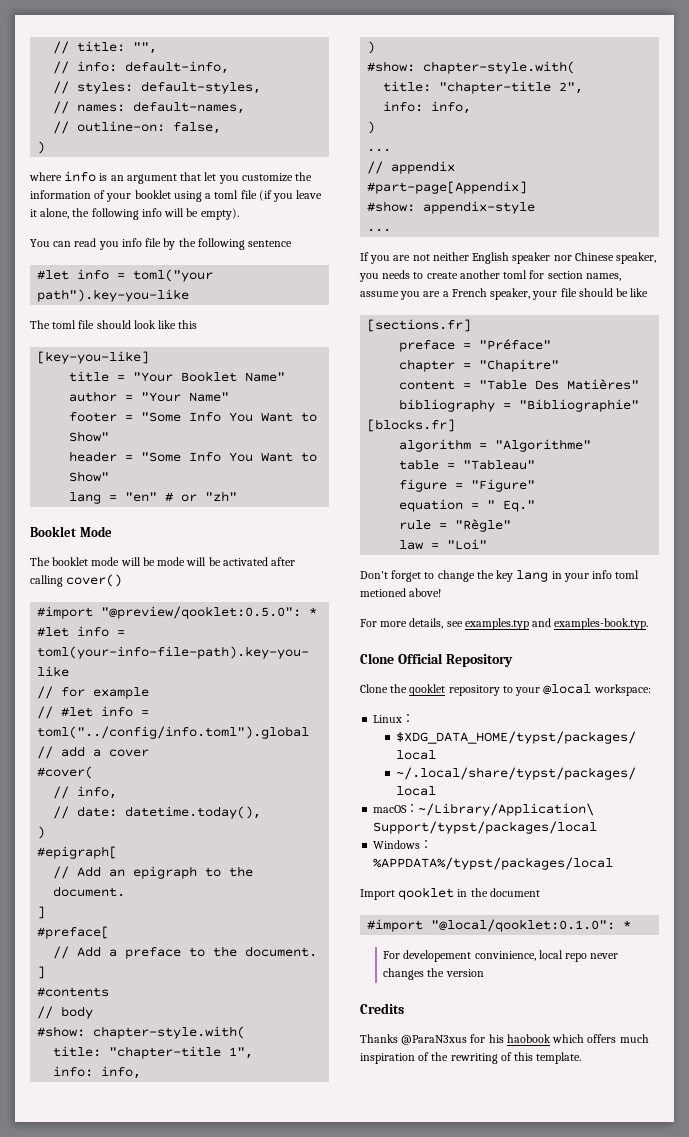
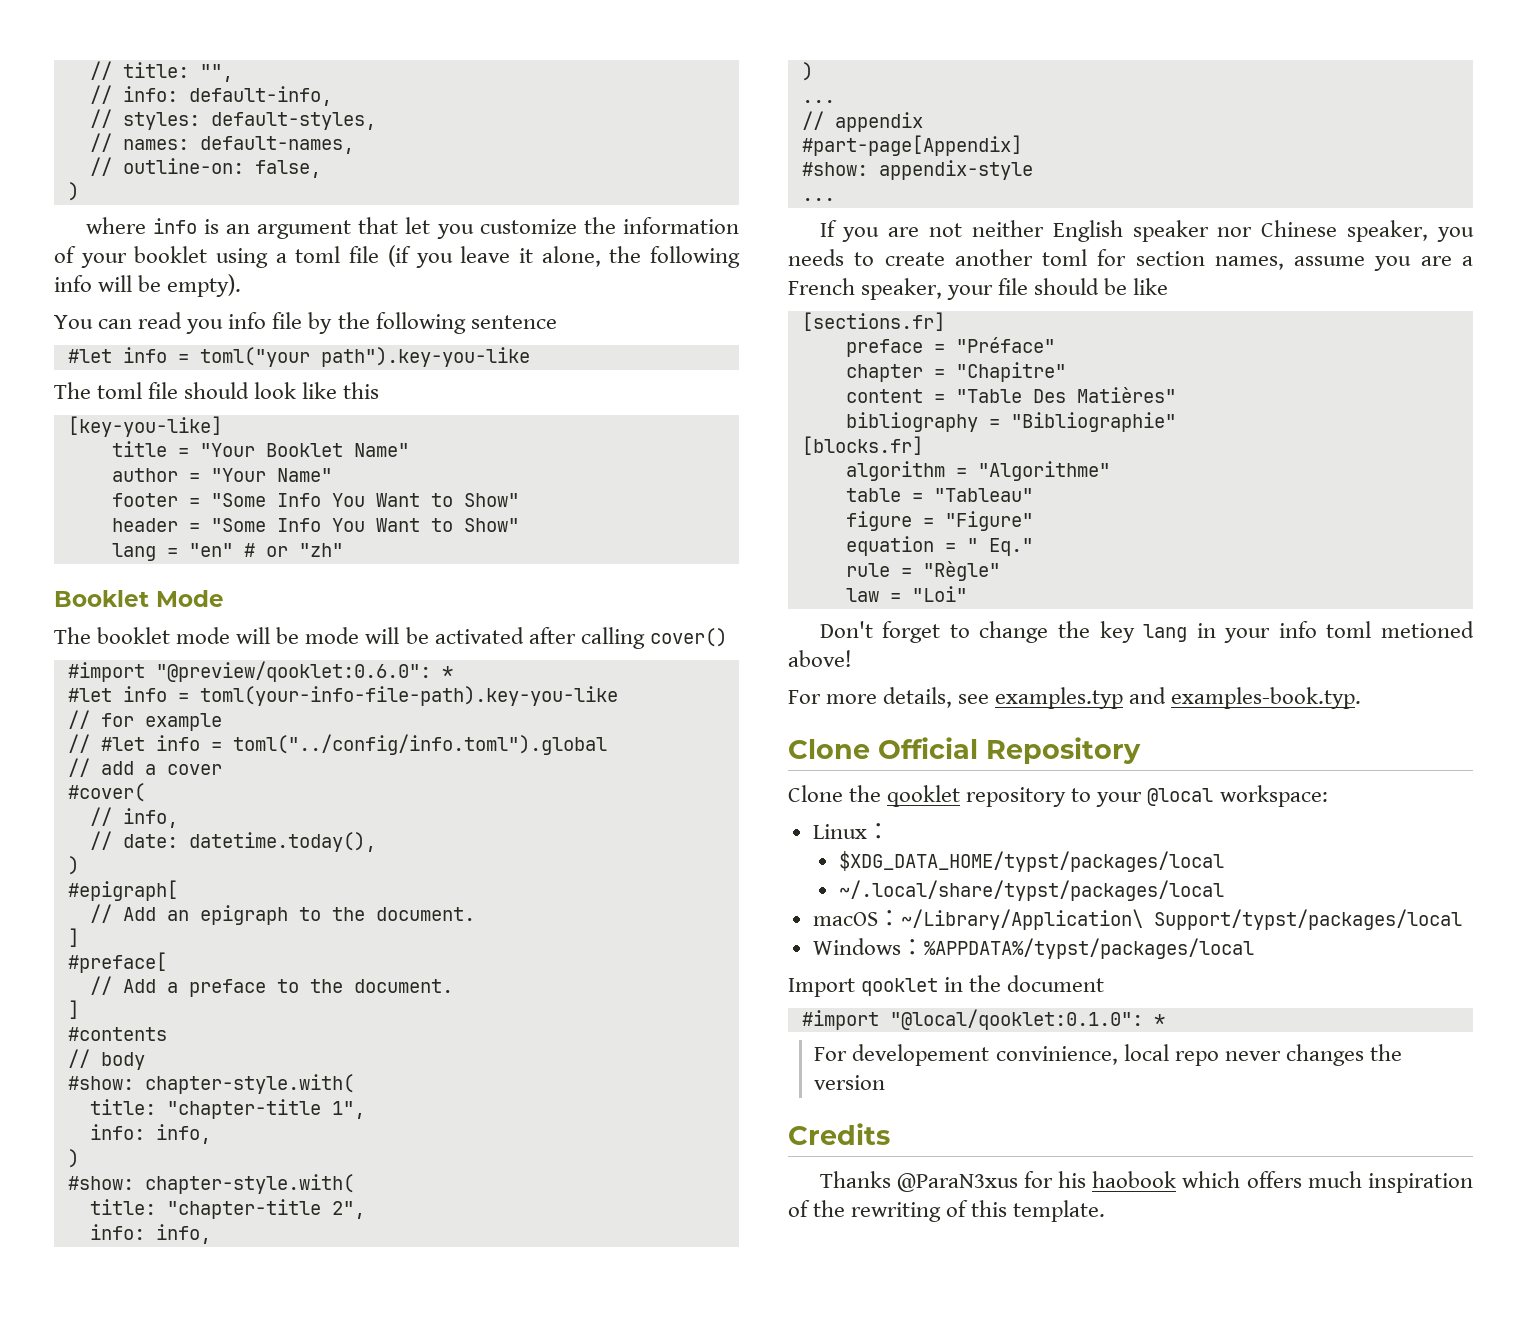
[101,606,302,619] "@preview/qooklet:0.5.0": -> [155,661,431,682] "@preview/qooklet:0.6.0":

